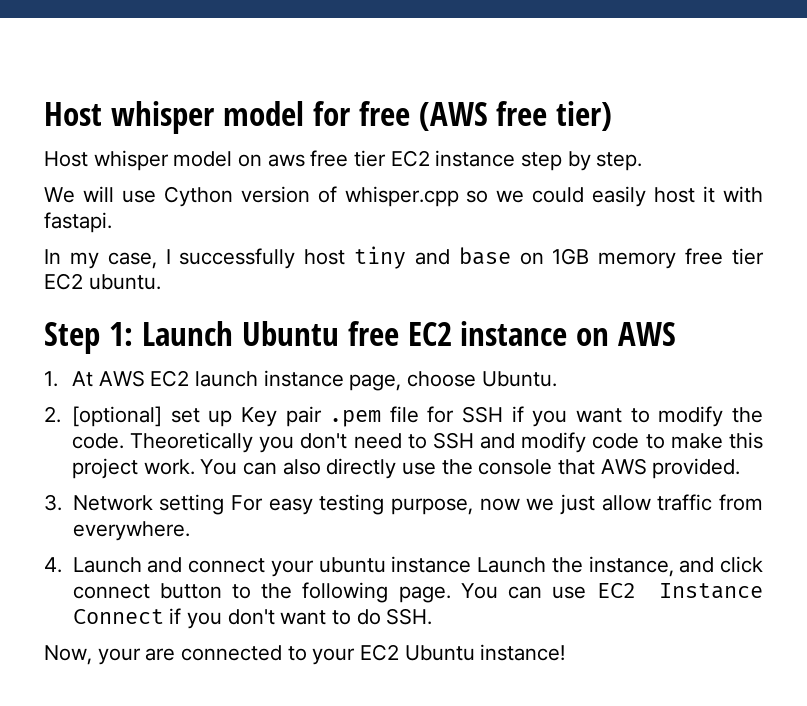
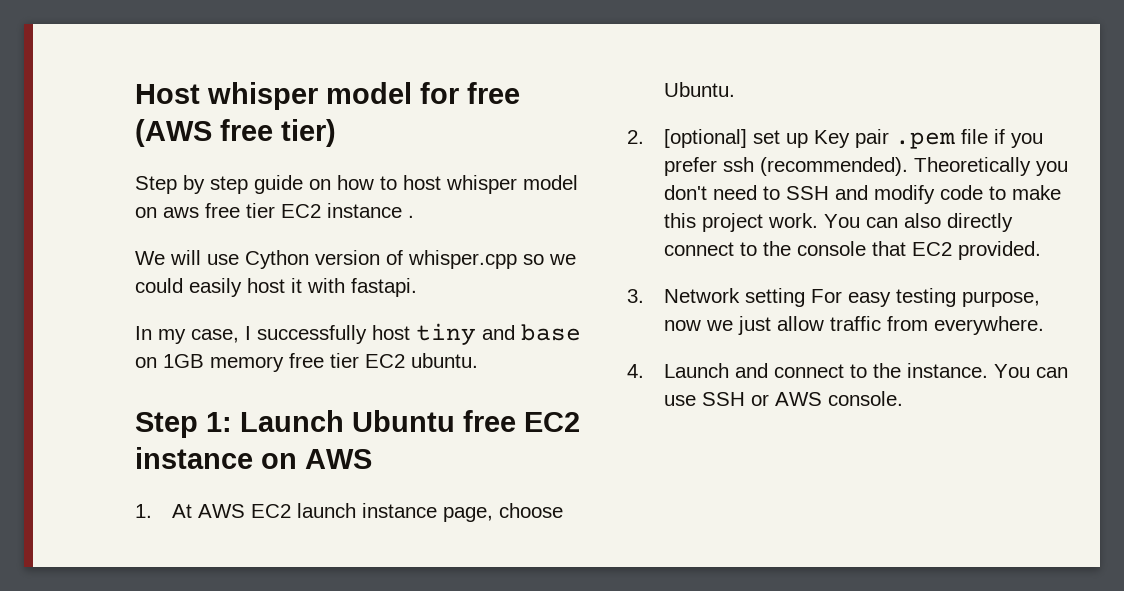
[44,151,88,167] Host -> [135,175,441,194] Step by step guide on how to host
[521,151,643,171] step by step. -> [408,215,414,218] .
[427,406,764,427] [71,433,124,449] for SSH if you want to modify the code. -> [994,129,1044,148] [664,157,909,176] if you prefer ssh (recommended).
[401,462,436,475] use -> [664,242,758,256] connect to
[600,458,647,475] AWS -> [912,242,953,256] EC2
[270,556,763,577] [72,582,764,603] [72,608,433,629] [44,644,566,665] your ubuntu instance Launch the instance, and click connect button to the following page. You can use EC2 Instance Connect if you don't want to do SSH. // Now, your are connected to your EC2 Ubuntu instance! -> [850,363,1069,378] [664,391,904,406] to the instance. You can use SSH or AWS console.

